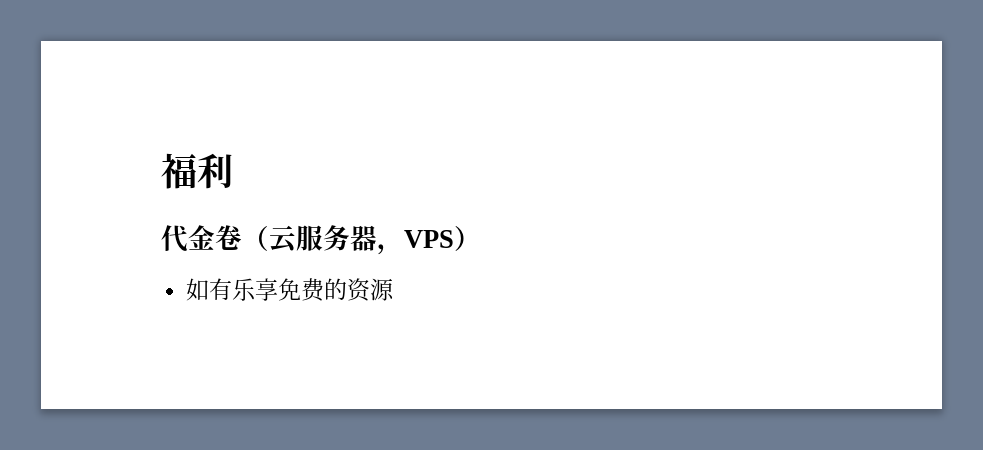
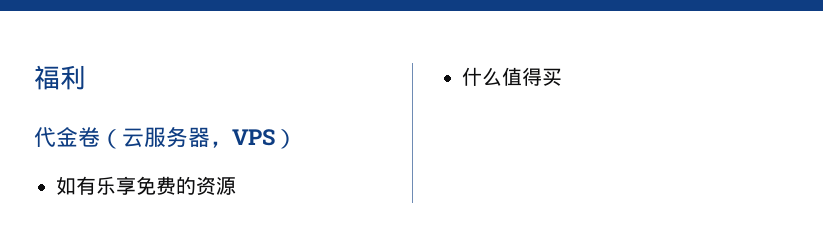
(395, 289) none -> [462,67,562,86] // 什么值得买

